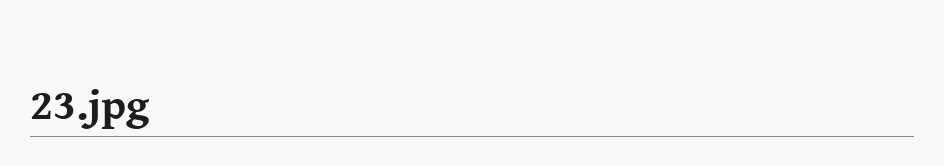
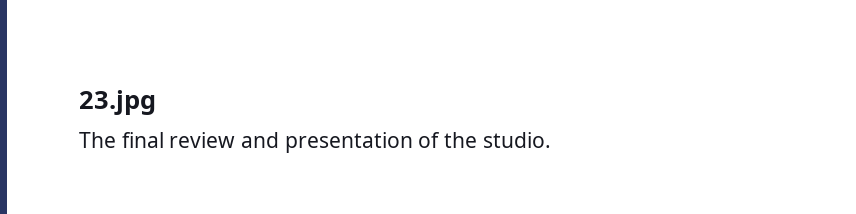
(150, 109) none -> [79,132,551,153] // The final review and presentation of the studio.

